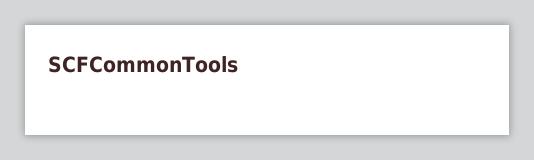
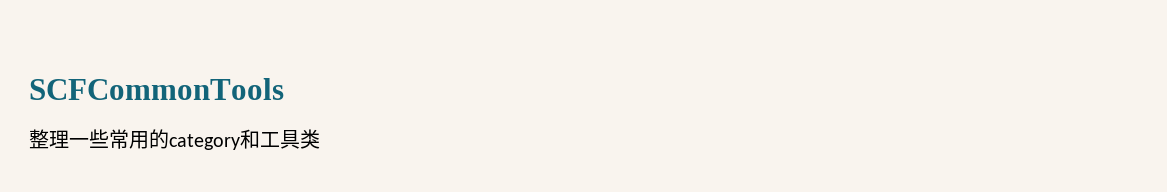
(238, 64) none -> [29,129,320,150] // 整理一些常用的category和工具类

